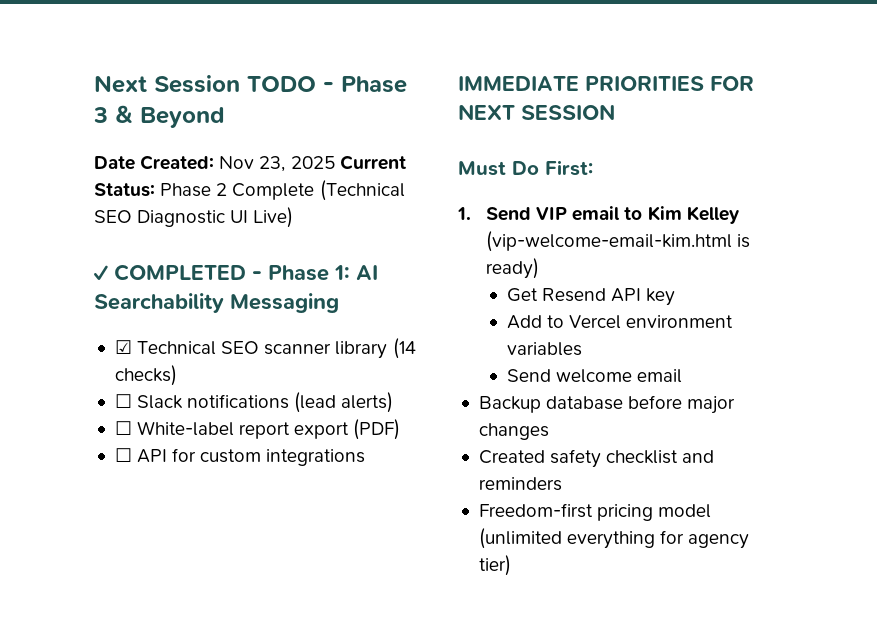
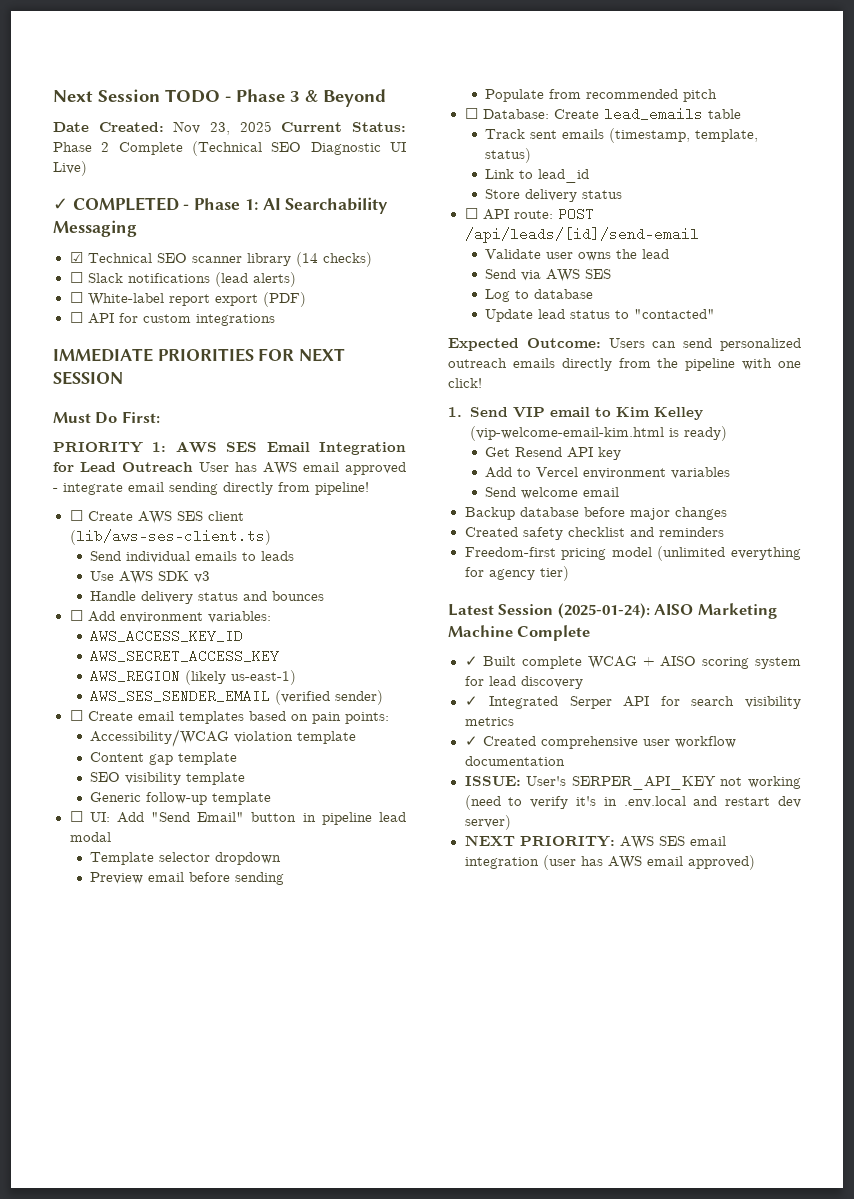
(593, 168) none -> [53,441,406,455] [53,462,406,475] [53,482,369,495] [69,510,244,524] [69,529,271,545] [90,551,295,563] [90,571,211,584] [90,591,325,604] [69,610,271,623] [90,629,244,643] [90,649,280,663] [90,669,297,685] [90,689,384,705] [69,710,389,724] [90,729,357,747] [90,752,238,765] [90,772,246,785] [90,792,272,805] [69,811,406,825] [69,832,111,842] [90,852,282,865] [90,872,285,885] [485,89,718,102] [464,107,741,121] [485,128,759,143] [485,148,532,163] [485,169,590,183] [485,189,623,202] [464,207,594,221] [464,227,699,243] [485,249,670,261] [485,269,612,282] [485,289,594,302] [485,309,716,322] [448,338,801,351] [448,358,801,371] [448,378,482,388] // PRIORITY 1: AWS SES Email Integration for Lead Outreach User has AWS email approved - integrate email sending directly from pipeline! // ☐ Create AWS SES client (lib/aws-ses-client.ts) // Send individual emails to leads // Use AWS SDK v3 // Handle delivery status and bounces // ☐ Add environment variables: // AWS_ACCESS_KEY_ID // AWS_SECRET_ACCESS_KEY // AWS_REGION (likely us-east-1) // AWS_SES_SENDER_EMAIL (verified sender) // ☐ Create email templates based on pain points: // Accessibility/WCAG violation template // Content gap template // SEO visibility template // Generic follow-up template // ☐ UI: Add "Send Email" button in pipeline lead modal // Template selector dropdown // Preview email before sending // Populate from recommended pitch // ☐ Database: Create lead_emails table // Track sent emails (timestamp, template, status) // Link to lead_id // Store delivery status // ☐ API route: POST /api/leads/[id]/send-email // Validate user owns the lead // Send via AWS SES // Log to database // Update lead status to "contacted" // Expected Outcome: Users can send personalized outreach emails directly from the pipeline with one click!
(511, 565) none -> [448,603,777,619] [448,625,591,641] [464,656,801,669] [464,676,583,689] [464,696,801,709] [464,717,514,726] [464,736,736,749] [464,756,565,766] [464,776,801,790] [464,795,801,810] [464,815,511,830] [464,835,726,849] [464,855,755,870] // Latest Session (2025-01-24): AISO Marketing Machine Complete // ✓ Built complete WCAG + AISO scoring system for lead discovery // ✓ Integrated Serper API for search visibility metrics // ✓ Created comprehensive user workflow documentation // ISSUE: User's SERPER_API_KEY not working (need to verify it's in .env.local and restart dev server) // NEXT PRIORITY: AWS SES email integration (user has AWS email approved)

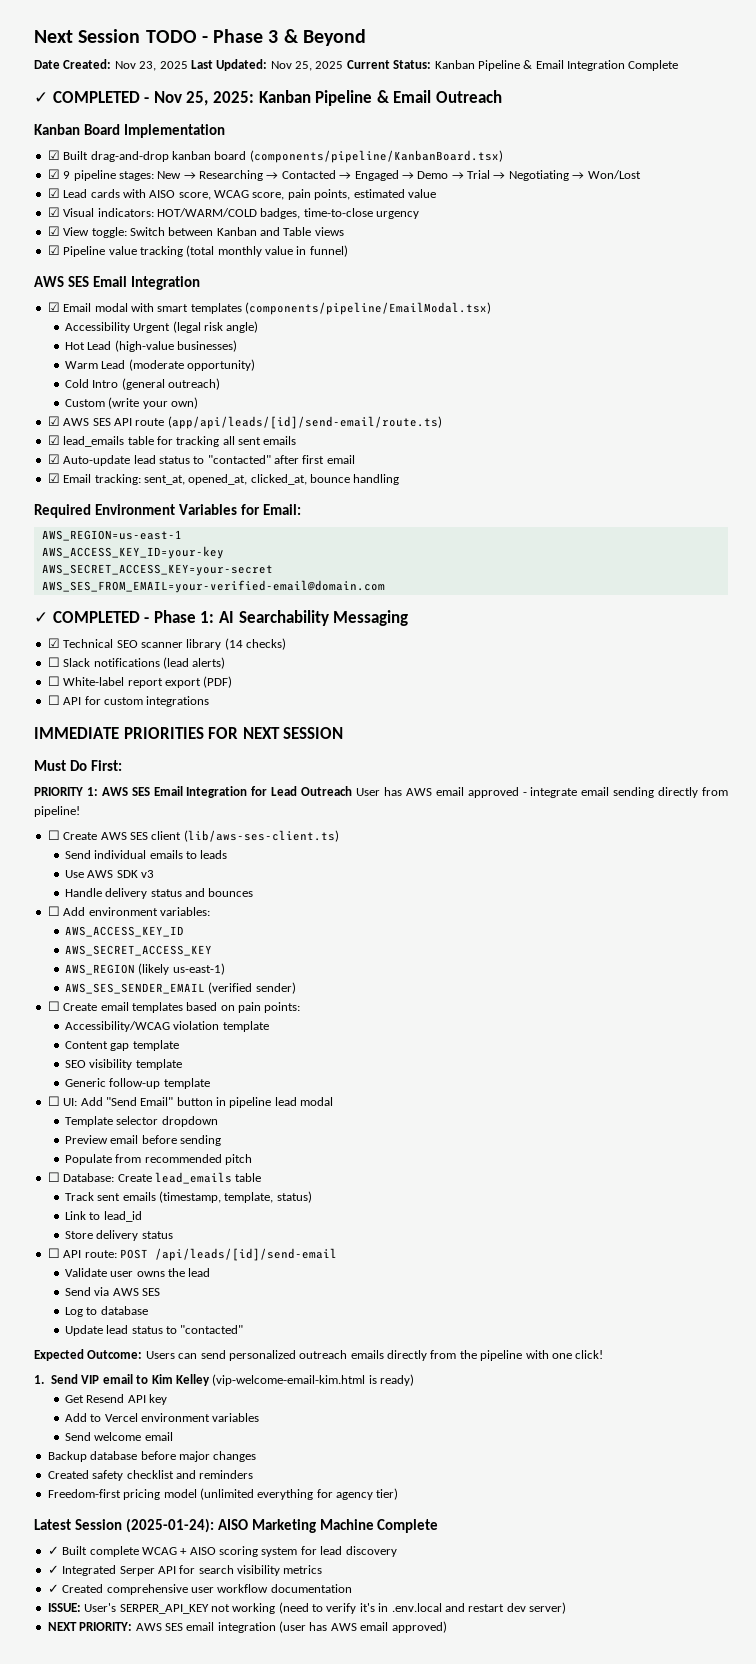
[281,122,406,132] [53,141,406,156] [53,161,87,176] Current Status: Phase 2 Complete (Technical SEO Diagnostic UI Live) -> [190,59,679,71] [34,90,502,106] [34,124,225,138] [47,150,503,163] [47,169,641,181] [47,188,436,200] [47,207,419,219] [47,226,344,238] [47,245,348,257] [34,276,200,290] [47,302,491,315] [64,321,259,333] [64,340,237,352] [64,359,255,371] [64,378,220,390] [64,397,198,409] [47,416,442,429] [47,435,297,447] [47,454,355,466] [47,473,400,485] [34,504,301,518] [41,530,182,541] [41,546,224,559] [41,564,273,576] [41,580,385,593] Last Updated: Nov 25, 2025 Current Status: Kanban Pipeline & Email Integration Complete // ✓ COMPLETED - Nov 25, 2025: Kanban Pipeline & Email Outreach // Kanban Board Implementation // ☑ Built drag-and-drop kanban board (components/pipeline/KanbanBoard.tsx) // ☑ 9 pipeline stages: New → Researching → Contacted → Engaged → Demo → Trial → Negotiating → Won/Lost // ☑ Lead cards with AISO score, WCAG score, pain points, estimated value // ☑ Visual indicators: HOT/WARM/COLD badges, time-to-close urgency // ☑ View toggle: Switch between Kanban and Table views // ☑ Pipeline value tracking (total monthly value in funnel) // AWS SES Email Integration // ☑ Email modal with smart templates (components/pipeline/EmailModal.tsx) // Accessibility Urgent (legal risk angle) // Hot Lead (high-value businesses) // Warm Lead (moderate opportunity) // Cold Intro (general outreach) // Custom (write your own) // ☑ AWS SES API route (app/api/leads/[id]/send-email/route.ts) // ☑ lead_emails table for tracking all sent emails // ☑ Auto-update lead status to "contacted" after first email // ☑ Email tracking: sent_at, opened_at, clicked_at, bounce handling // Required Environment Variables for Email: // AWS_REGION=us-east-1 // AWS_ACCESS_KEY_ID=your-key // AWS_SECRET_ACCESS_KEY=your-secret // AWS_SES_FROM_EMAIL=your-verified-email@domain.com

